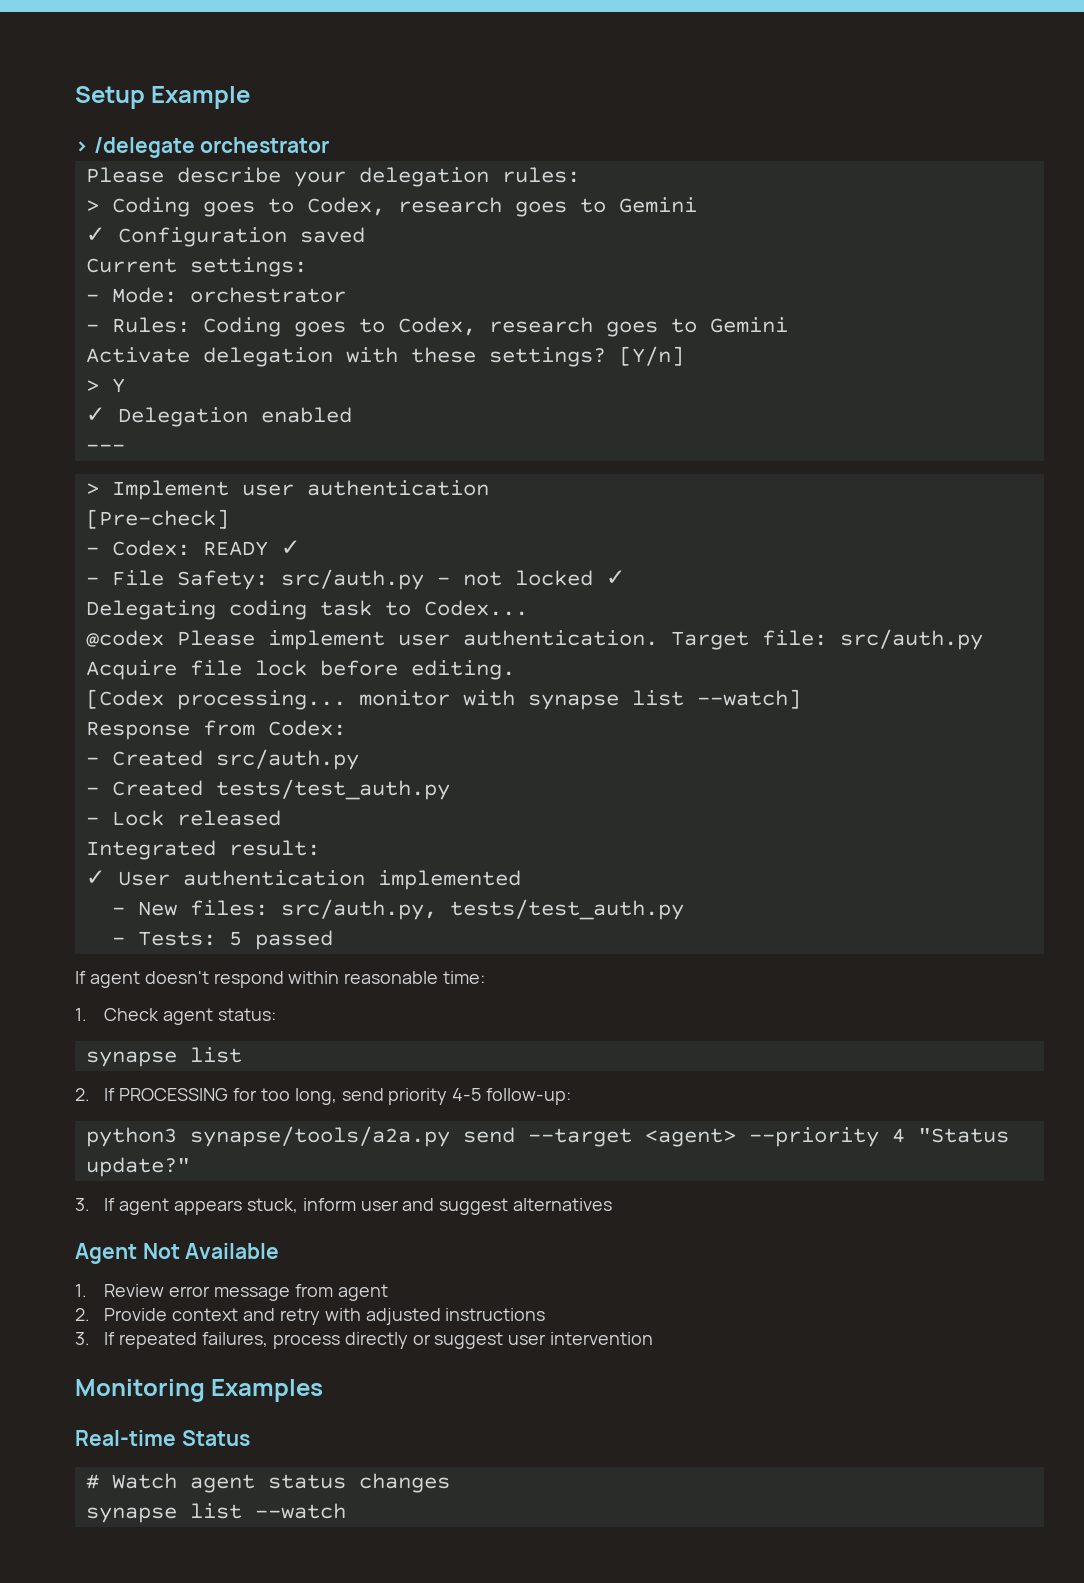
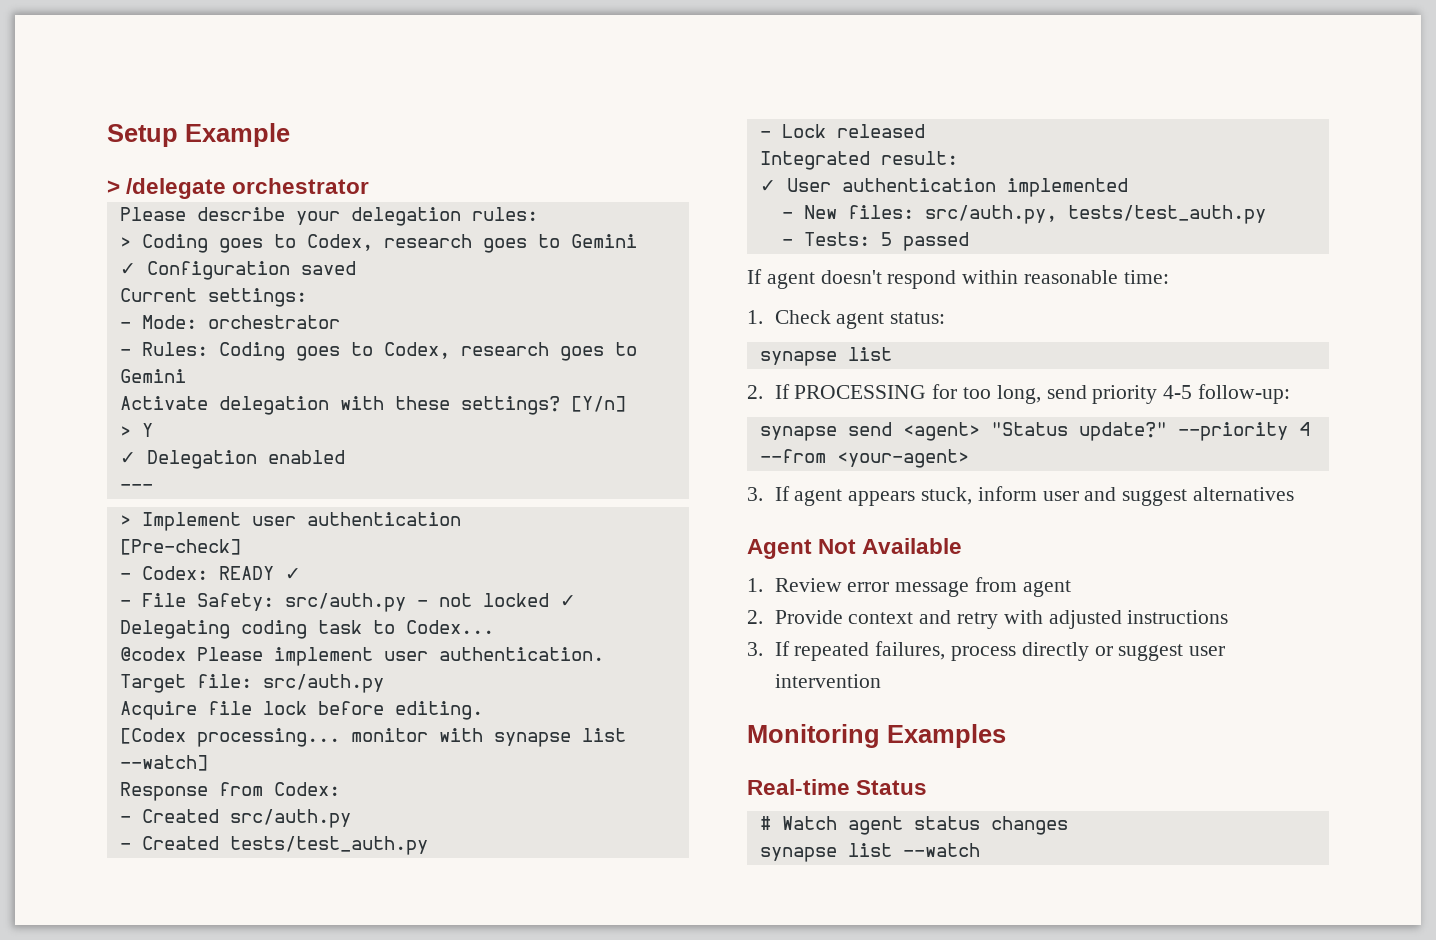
[85,1126,1009,1147] [85,1157,190,1177] python3 synapse/tools/a2a.py send --target <agent> --priority 4 "Status update?" -> [759,422,1310,441] [759,449,969,468] synapse send <agent> "Status update?" --priority 4 --from <your-agent>

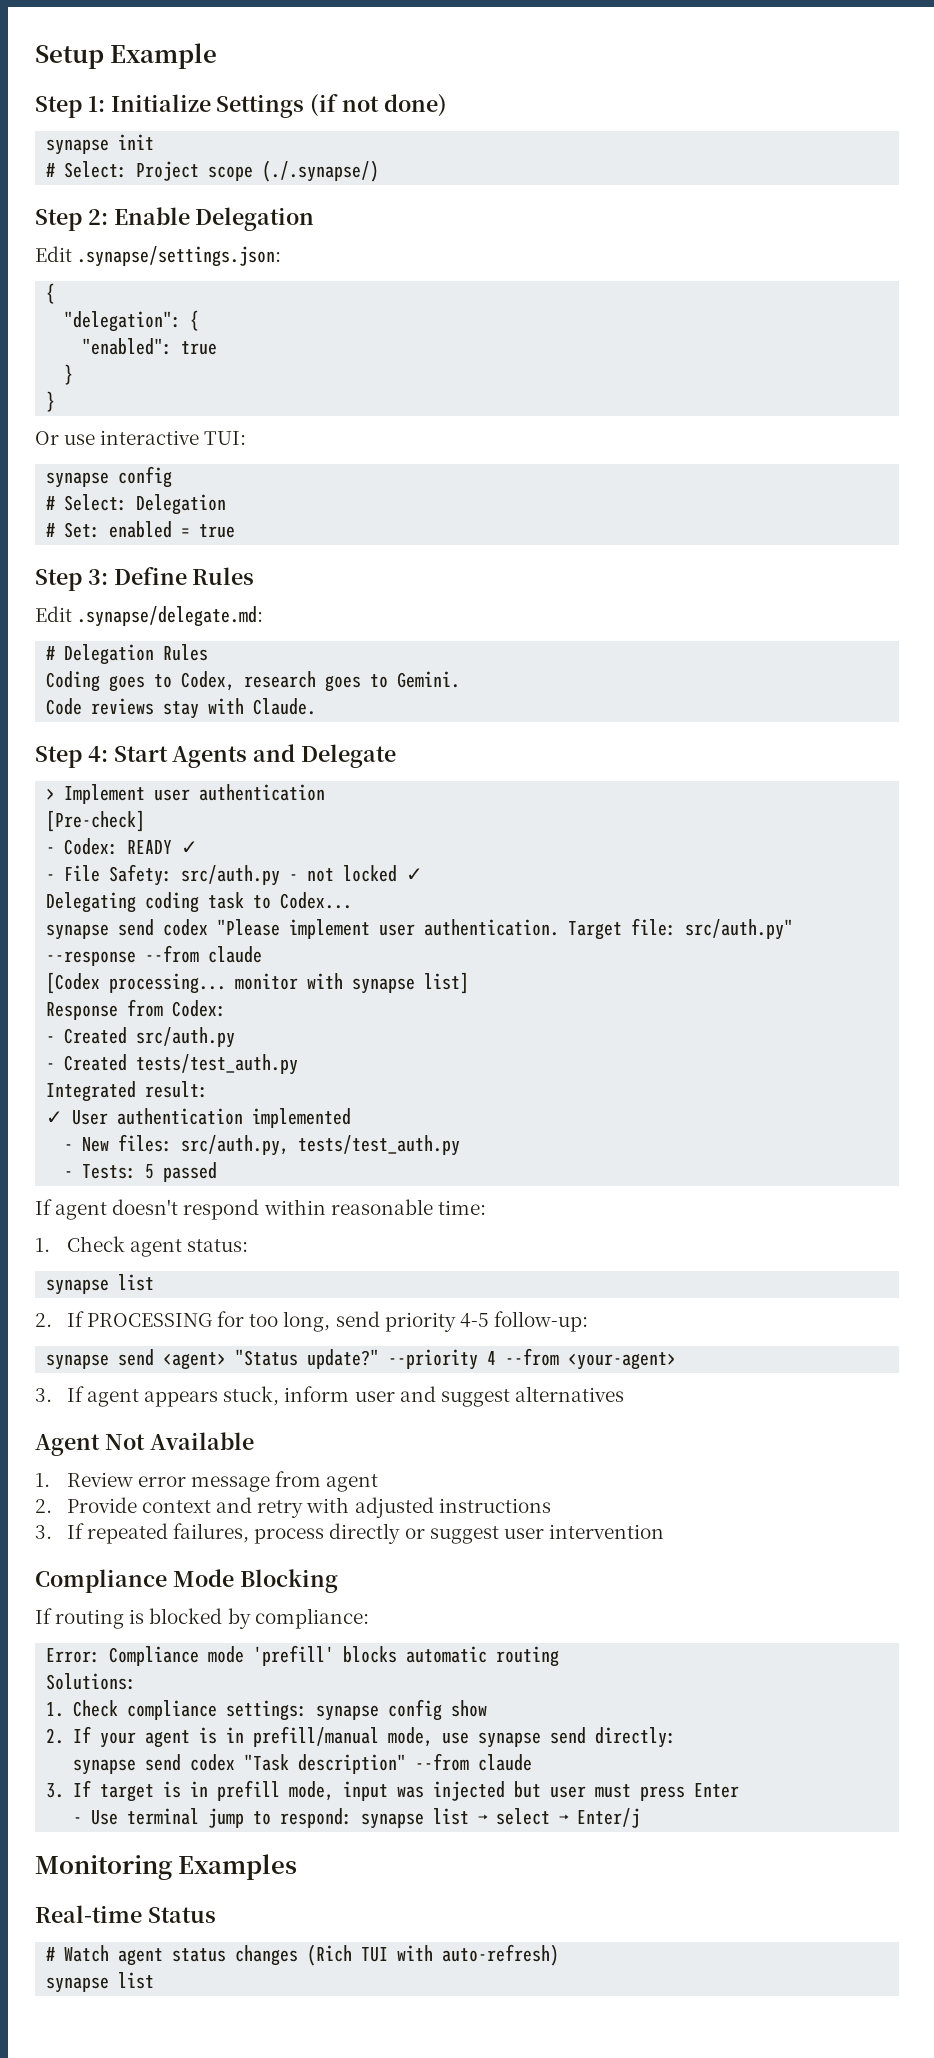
[107,178,370,199] [119,207,538,226] [119,234,637,253] [119,261,356,280] [119,288,307,307] [119,315,340,329] [119,342,637,361] [119,369,186,383] [119,396,626,415] [119,423,153,437] [119,450,345,469] [119,484,153,491] > /delegate orchestrator // Please describe your delegation rules: // > Coding goes to Codex, research goes to Gemini // ✓ Configuration saved // Current settings: // - Mode: orchestrator // - Rules: Coding goes to Codex, research goes to Gemini // Activate delegation with these settings? [Y/n] // > Y // ✓ Delegation enabled // --- -> [35,94,447,118] [46,134,155,155] [46,160,380,182] [35,207,315,231] [35,246,282,267] [46,283,56,304] [64,310,200,332] [82,338,218,355] [64,364,74,385] [46,391,56,412] [35,430,247,445] [46,466,173,488] [46,494,227,515] [46,521,236,538] [35,567,255,591] [35,606,264,627] [46,644,209,665] [46,671,461,692] [46,698,317,719] [35,744,397,768] Step 1: Initialize Settings (if not done) // synapse init // # Select: Project scope (./.synapse/) // Step 2: Enable Delegation // Edit .synapse/settings.json: // { // "delegation": { // "enabled": true // } // } // Or use interactive TUI: // synapse config // # Select: Delegation // # Set: enabled = true // Step 3: Define Rules // Edit .synapse/delegate.md: // # Delegation Rules // Coding goes to Codex, research goes to Gemini. // Code reviews stay with Claude. // Step 4: Start Agents and Delegate
[119,647,263,661] @codex Please -> [46,919,281,940] synapse send codex "Please
[262,674,384,693] [119,701,483,720] src/auth.py // Acquire file lock before editing. -> [685,919,794,940] [46,945,263,966] src/auth.py" --response --from claude
[581,728,626,742] [119,755,208,771] list --watch] -> [424,972,470,994] list]
[759,124,925,138] // - Lock released -> (299, 1064) none
(881, 681) none -> [35,1569,338,1593] [35,1608,369,1629] [46,1645,560,1667] [46,1673,137,1690] [46,1699,488,1721] [46,1726,677,1748] [73,1753,533,1775] [46,1780,740,1802] [73,1808,641,1829] // Compliance Mode Blocking // If routing is blocked by compliance: // Error: Compliance mode 'prefill' blocks automatic routing // Solutions: // 1. Check compliance settings: synapse config show // 2. If your agent is in prefill/manual mode, use synapse send directly: // synapse send codex "Task description" --from claude // 3. If target is in prefill mode, input was injected but user must press Enter // - Use terminal jump to respond: synapse list → select → Enter/j
[759,843,980,862] // synapse list --watch -> [307,1944,560,1966] [46,1972,155,1993] (Rich TUI with auto-refresh) // synapse list

